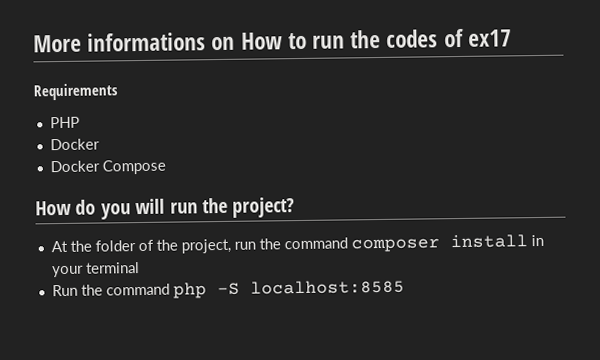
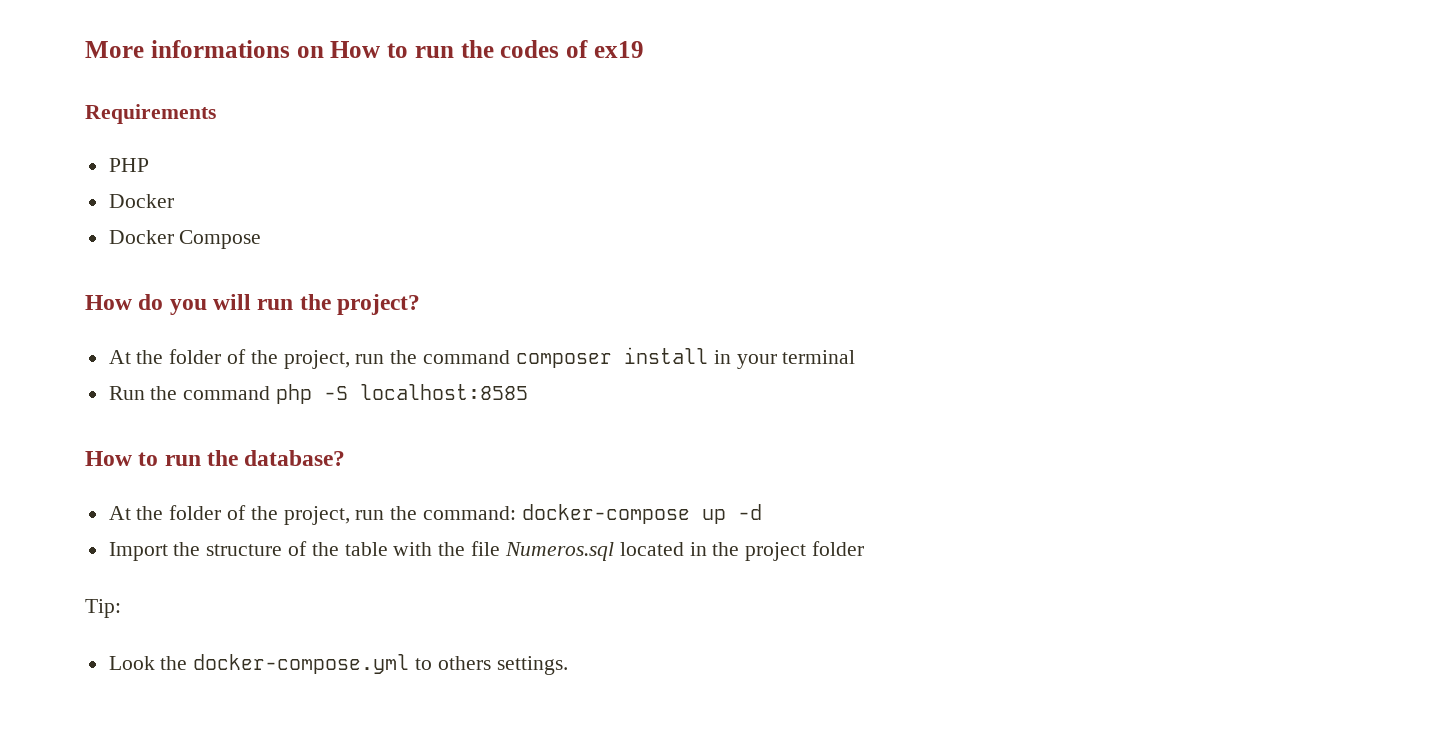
[467,29,512,47] ex17 -> [593,41,644,58] ex19
(405, 287) none -> [85,450,346,466] [108,504,762,525] [108,541,864,561] [85,599,121,618] [108,654,568,675] // How to run the database? // At the folder of the project, run the command: docker-compose up -d // Import the structure of the table with the file Numeros.sql located in the project folder // Tip: // Look the docker-compose.yml to others settings.

